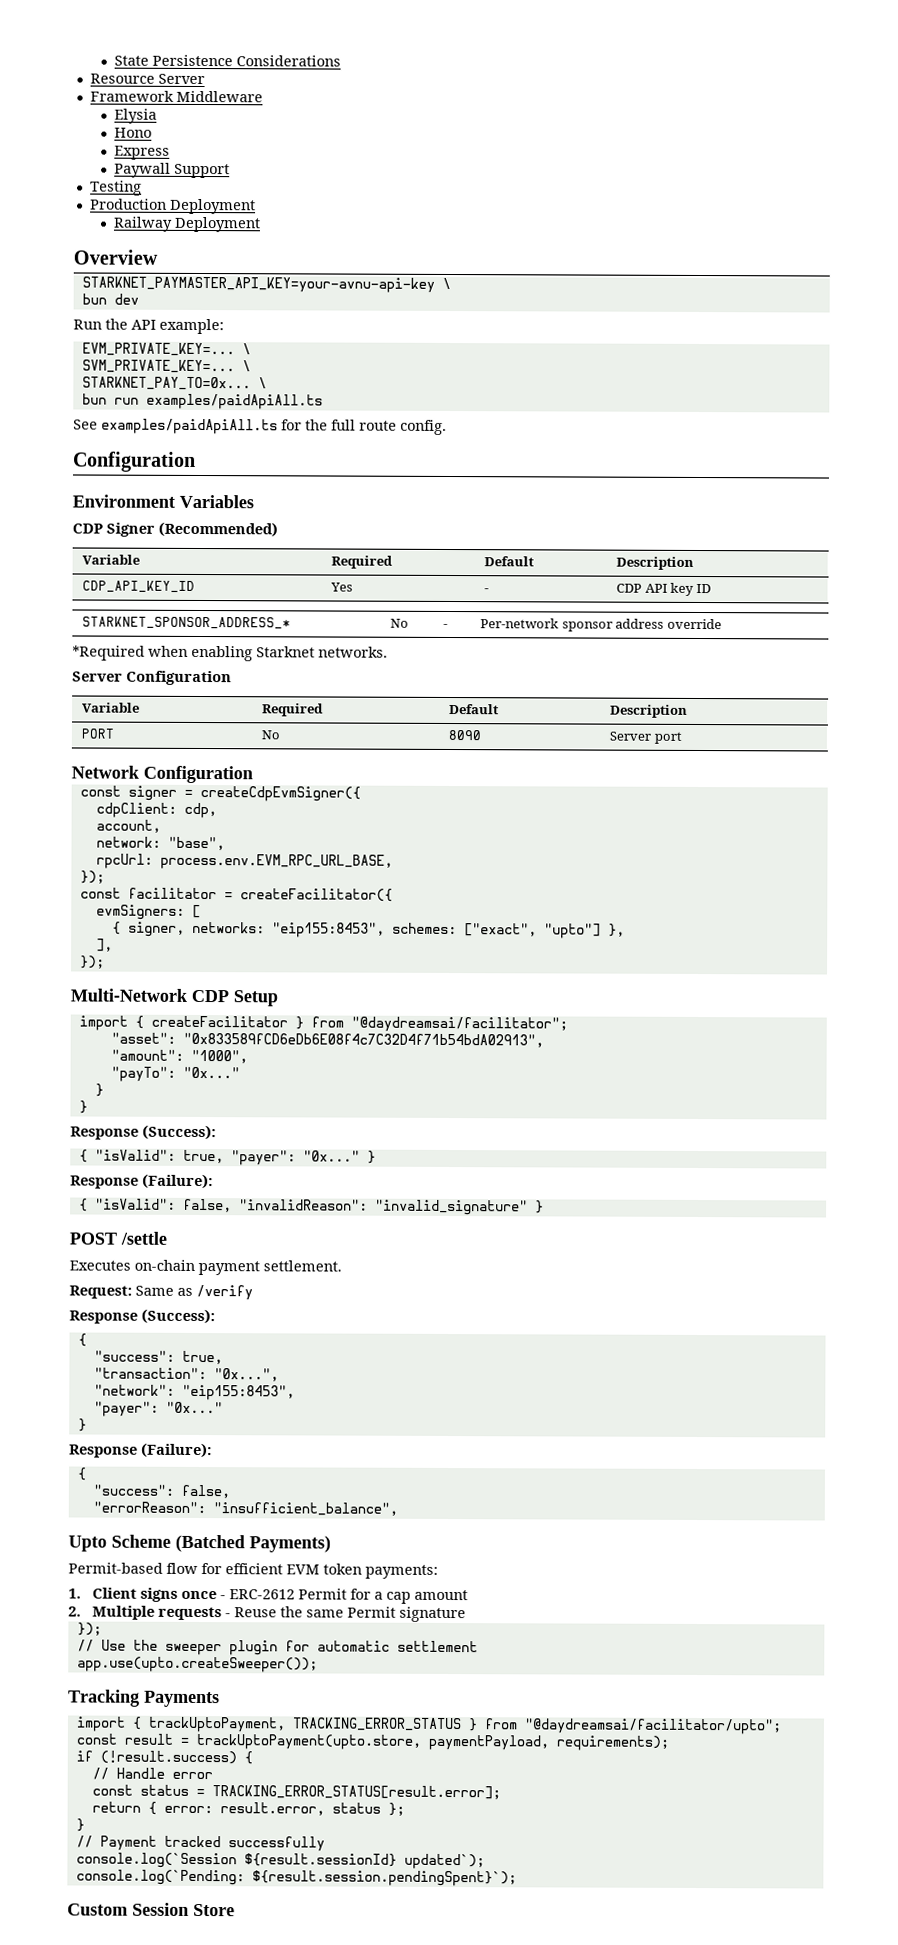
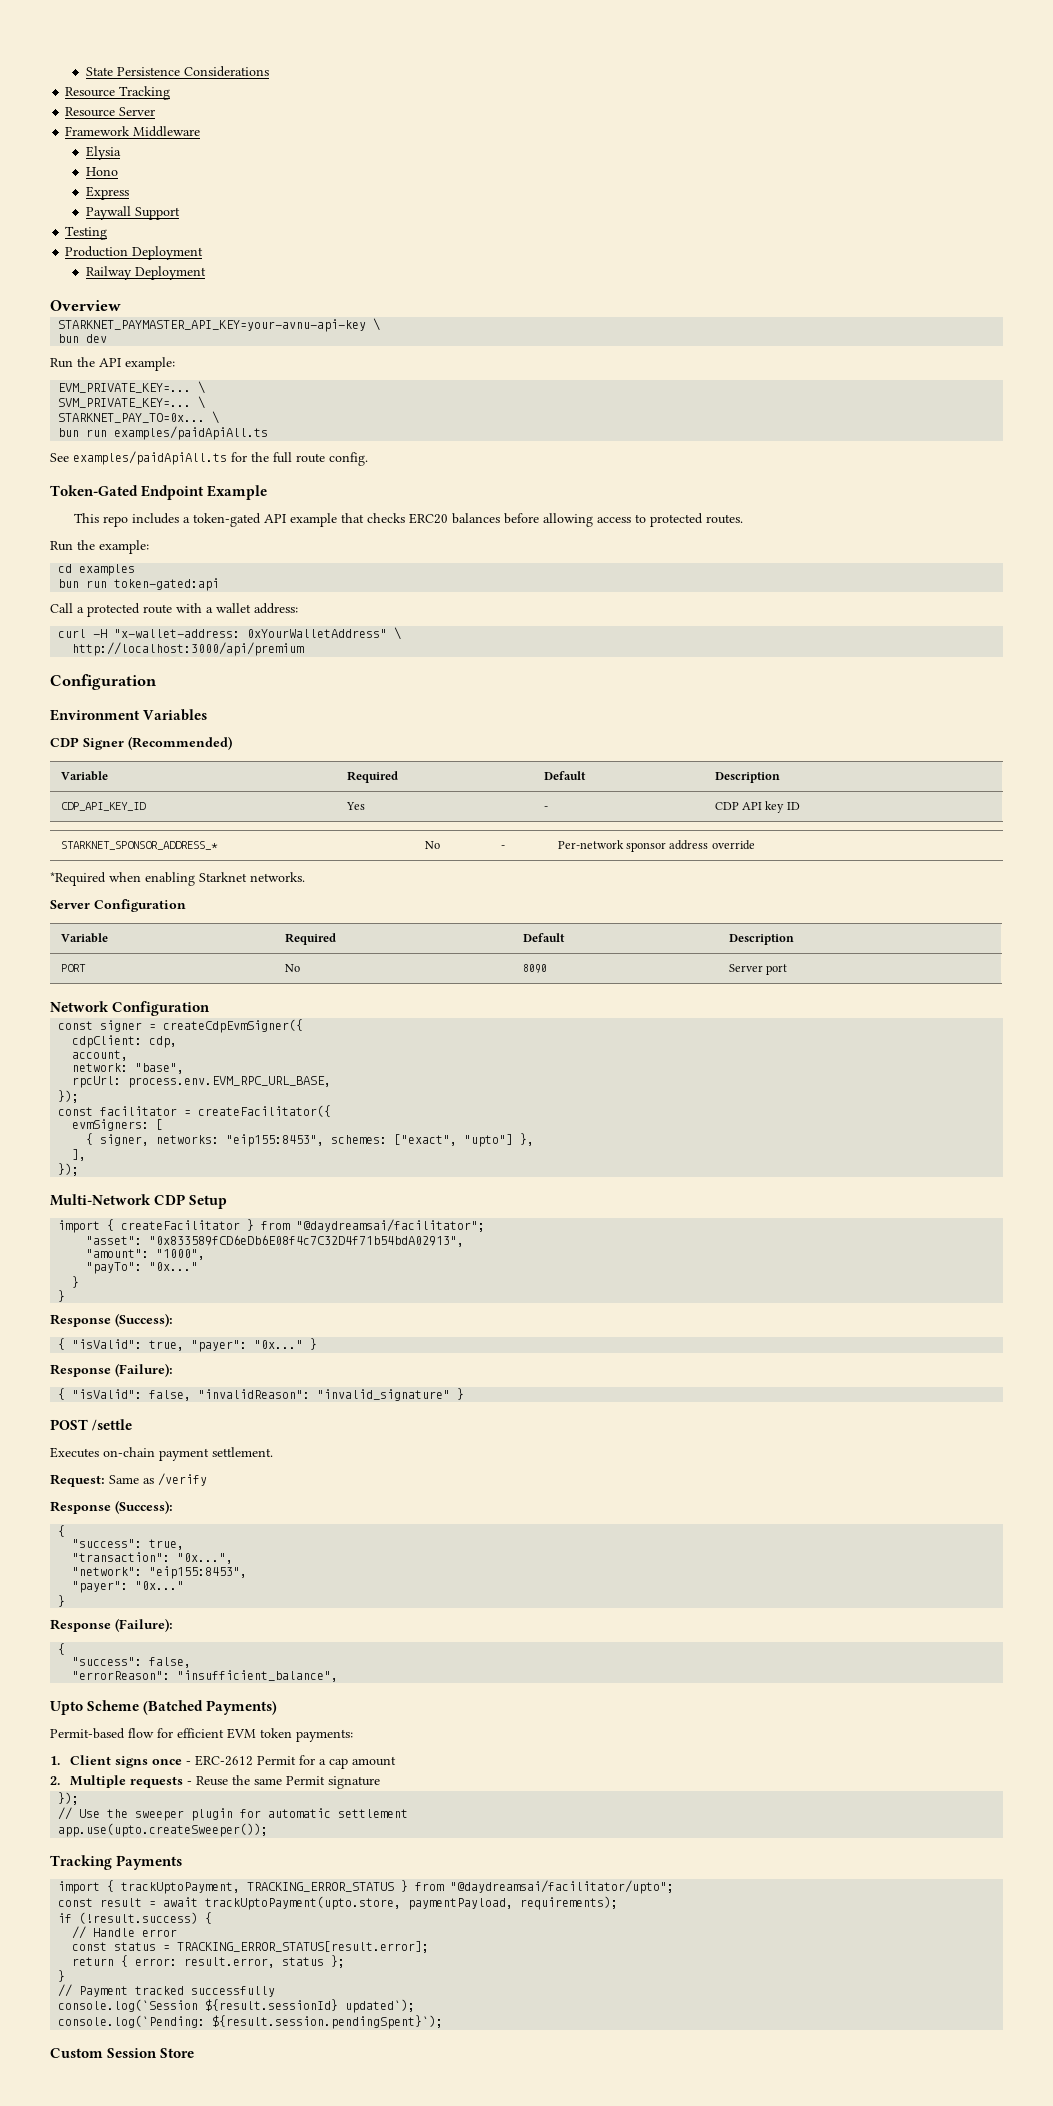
(342, 61) none -> [65,86,171,100] // Resource Tracking
(447, 427) none -> [50,485,268,500] [73,513,743,527] [50,540,149,554] [58,564,136,576] [58,578,220,591] [50,603,298,617] [58,627,402,640] [72,642,305,656] // Token-Gated Endpoint Example // This repo includes a token-gated API example that checks ERC20 balances before allowing access to protected routes. // Run the example: // cd examples // bun run token-gated:api // Call a protected route with a wallet address: // curl -H "x-wallet-address: 0xYourWalletAddress" \ // http://localhost:3000/api/premium
(189, 1741) none -> [163,1897,199,1907] await

